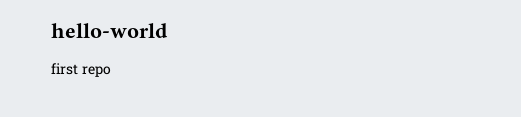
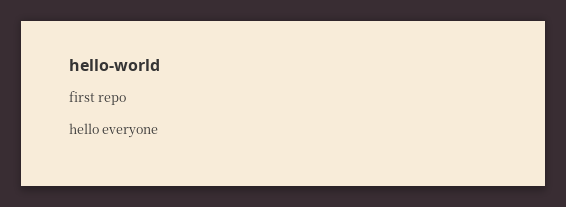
(111, 71) none -> [69,123,159,138] // hello everyone

